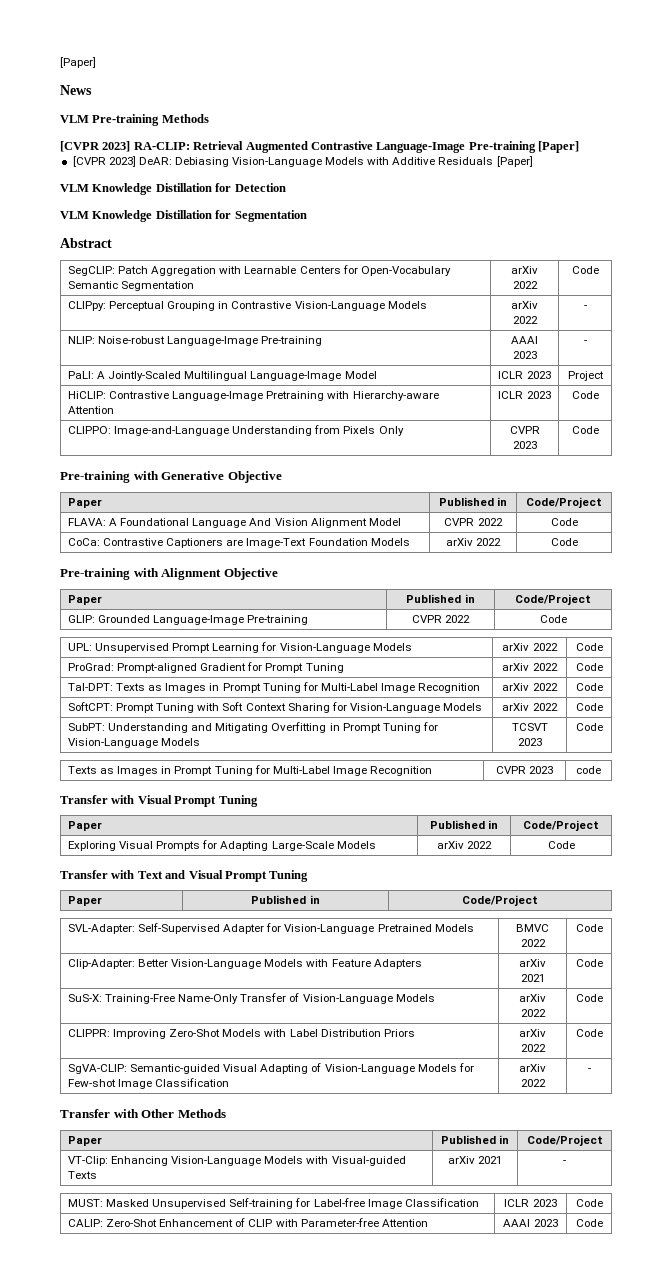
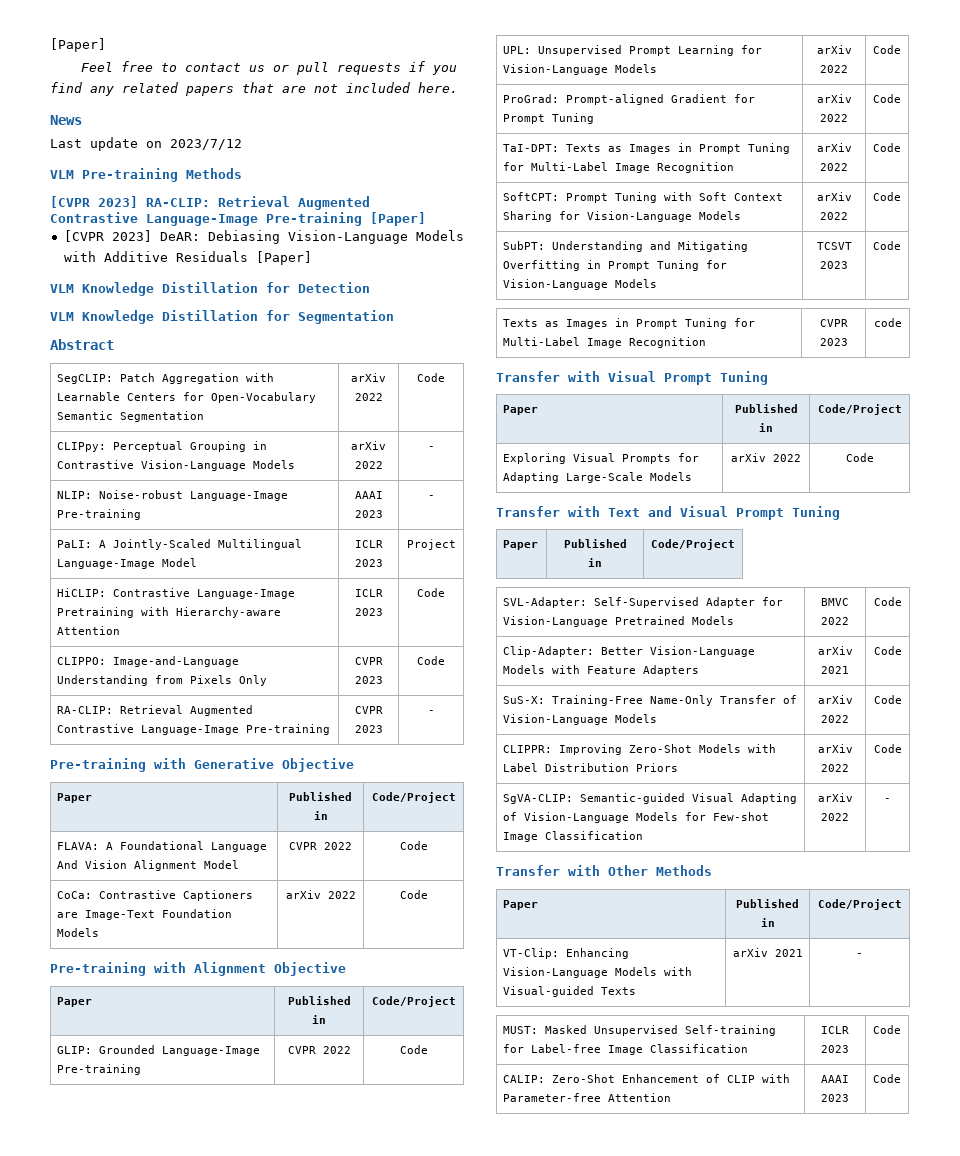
[60,57,96,68] [60,85,92,95] [Paper] // News -> [50,38,106,52] [80,61,457,75] [50,82,458,96] [50,115,82,125] [50,137,242,151] [Paper] // Feel free to contact us or pull requests if you find any related papers that are not included here. // News // Last update on 2023/7/12
(599, 430) none -> [57,705,254,716] [57,724,331,735] [354,706,383,714] [354,725,383,733] [427,710,435,714] // RA-CLIP: Retrieval Augmented Contrastive Language-Image Pre-training | CVPR 2023 | -

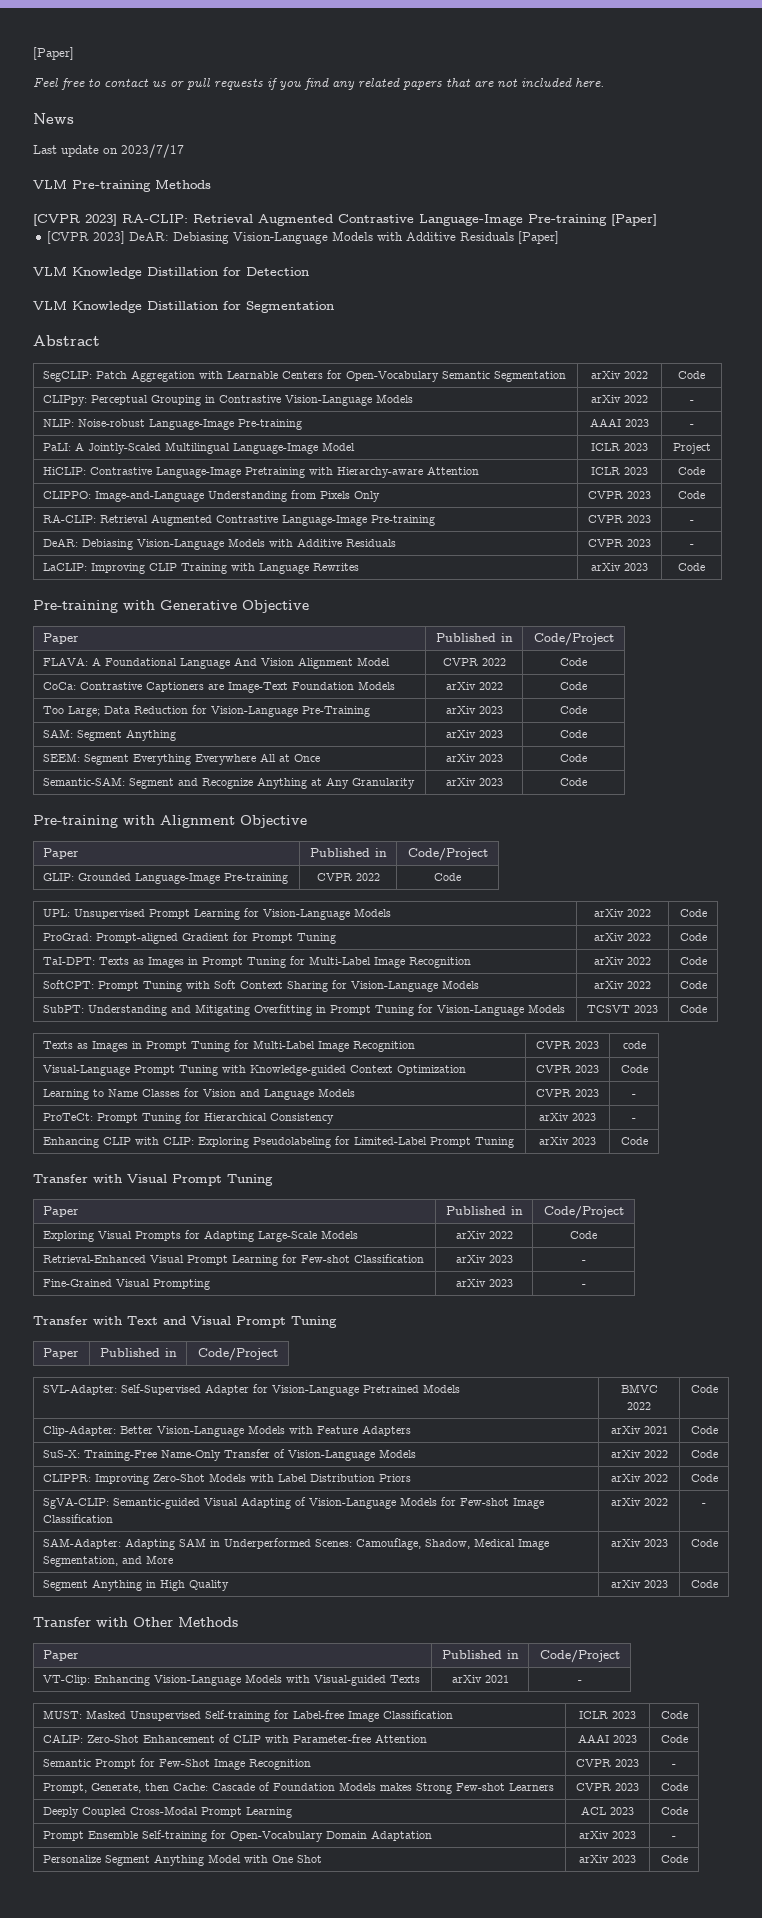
[170,139,242,150] 2023/7/12 -> [121,144,184,158] 2023/7/17
(435, 712) none -> [43,538,397,550] [588,539,651,547] [689,544,694,547] [43,563,360,574] [591,563,648,571] [678,563,705,571] // DeAR: Debiasing Vision-Language Models with Additive Residuals | CVPR 2023 | - // LaCLIP: Improving CLIP Training with Language Rewrites | arXiv 2023 | Code
(428, 894) none -> [43,705,371,717] [445,706,503,714] [560,706,587,714] [43,729,177,741] [445,730,503,738] [560,730,587,738] [43,753,321,765] [445,754,503,762] [560,754,587,762] [43,777,416,789] [445,778,503,786] [560,778,587,786] // Too Large; Data Reduction for Vision-Language Pre-Training | arXiv 2023 | Code // SAM: Segment Anything | arXiv 2023 | Code // SEEM: Segment Everything Everywhere All at Once | arXiv 2023 | Code // Semantic-SAM: Segment and Recognize Anything at Any Granularity | arXiv 2023 | Code
(902, 322) none -> [43,1065,467,1076] [536,1065,599,1073] [620,1065,648,1073] [43,1088,356,1100] [536,1089,599,1097] [632,1094,636,1097] [43,1112,335,1124] [539,1113,596,1121] [632,1118,636,1121] [43,1136,515,1148] [539,1137,596,1145] [620,1137,648,1145] // Visual-Language Prompt Tuning with Knowledge-guided Context Optimization | CVPR 2023 | Code // Learning to Name Classes for Vision and Language Models | CVPR 2023 | - // ProTeCt: Prompt Tuning for Hierarchical Consistency | arXiv 2023 | - // Enhancing CLIP with CLIP: Exploring Pseudolabeling for Limited-Label Prompt Tuning | arXiv 2023 | Code
(874, 457) none -> [43,1254,425,1266] [455,1255,513,1263] [581,1260,586,1263] [43,1279,211,1290] [455,1279,513,1287] [581,1284,586,1287] // Retrieval-Enhanced Visual Prompt Learning for Few-shot Classification | arXiv 2023 | - // Fine-Grained Visual Prompting | arXiv 2023 | -
(891, 800) none -> [43,1538,550,1550] [43,1555,174,1567] [610,1539,668,1547] [690,1539,718,1547] [43,1579,230,1591] [610,1580,668,1588] [690,1580,718,1588] // SAM-Adapter: Adapting SAM in Underperformed Scenes: Camouflage, Shadow, Medical Image Segmentation, and More | arXiv 2023 | Code // Segment Anything in High Quality | arXiv 2023 | Code
(901, 1078) none -> [43,1758,312,1770] [576,1759,639,1767] [672,1764,676,1767] [43,1782,555,1794] [576,1783,639,1791] [660,1783,688,1791] [43,1806,293,1818] [581,1806,634,1815] [660,1807,688,1815] [43,1830,433,1842] [579,1831,636,1839] [672,1836,676,1839] [43,1854,323,1866] [579,1855,636,1863] [660,1855,688,1863] // Semantic Prompt for Few-Shot Image Recognition | CVPR 2023 | - // Prompt, Generate, then Cache: Cascade of Foundation Models makes Strong Few-shot Learners | CVPR 2023 | Code // Deeply Coupled Cross-Modal Prompt Learning | ACL 2023 | Code // Prompt Ensemble Self-training for Open-Vocabulary Domain Adaptation | arXiv 2023 | - // Personalize Segment Anything Model with One Shot | arXiv 2023 | Code

